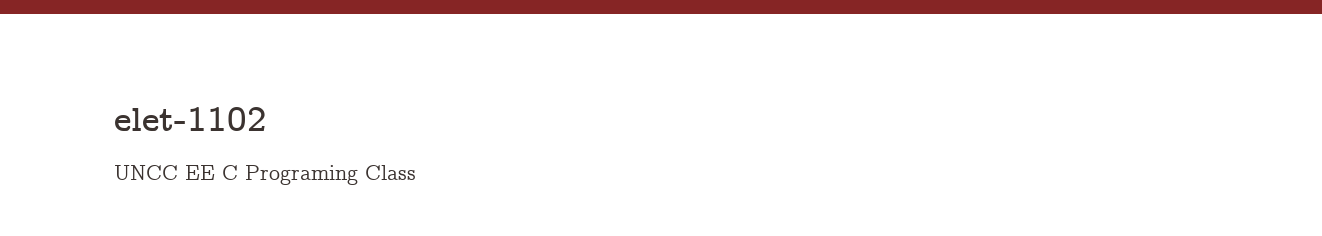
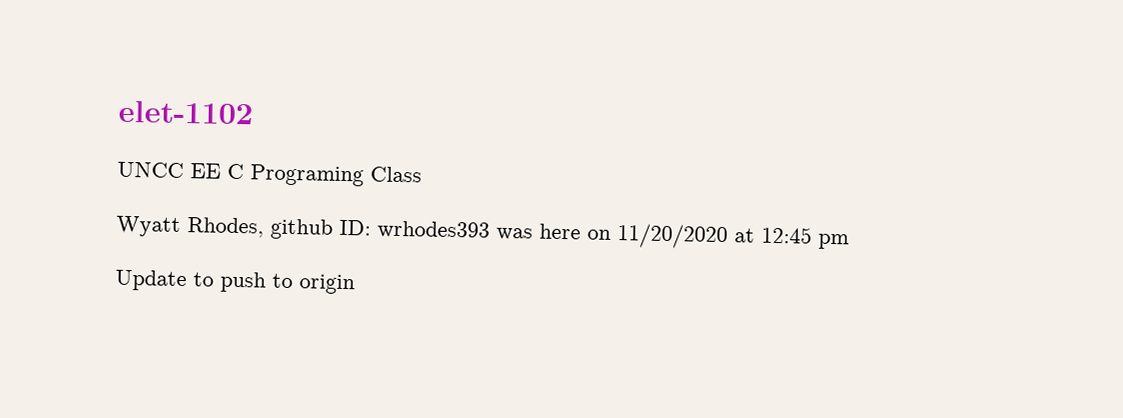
(416, 172) none -> [116,215,849,250] [115,269,355,295] // Wyatt Rhodes, github ID: wrhodes393 was here on 11/20/2020 at 12:45 pm // Update to push to origin

